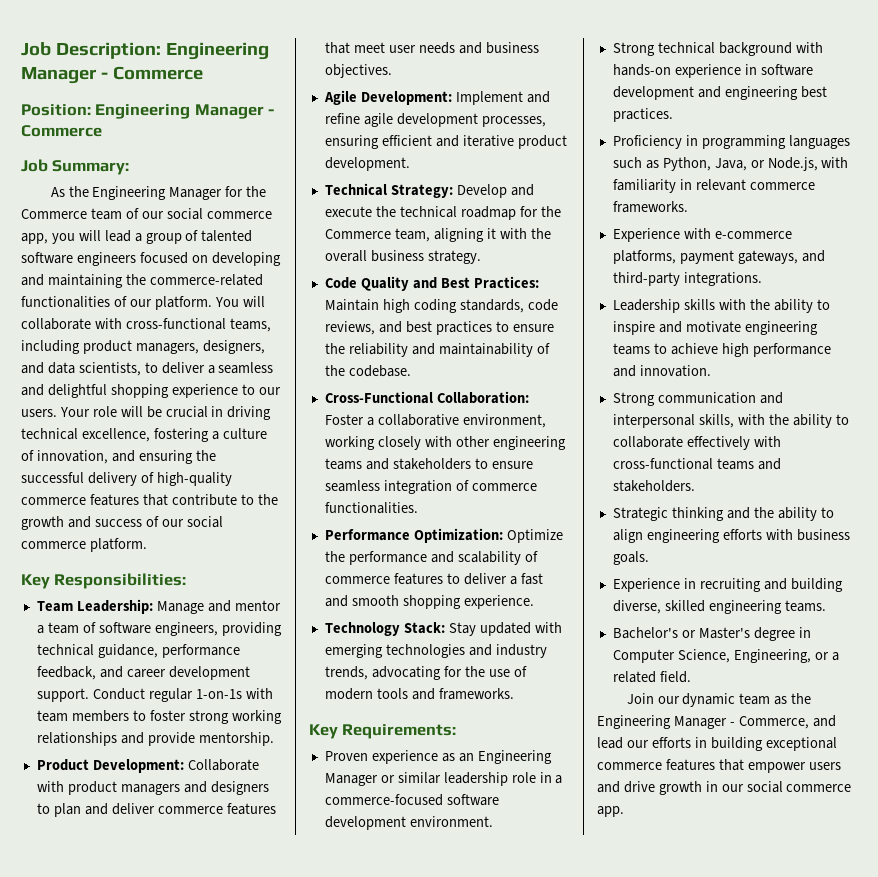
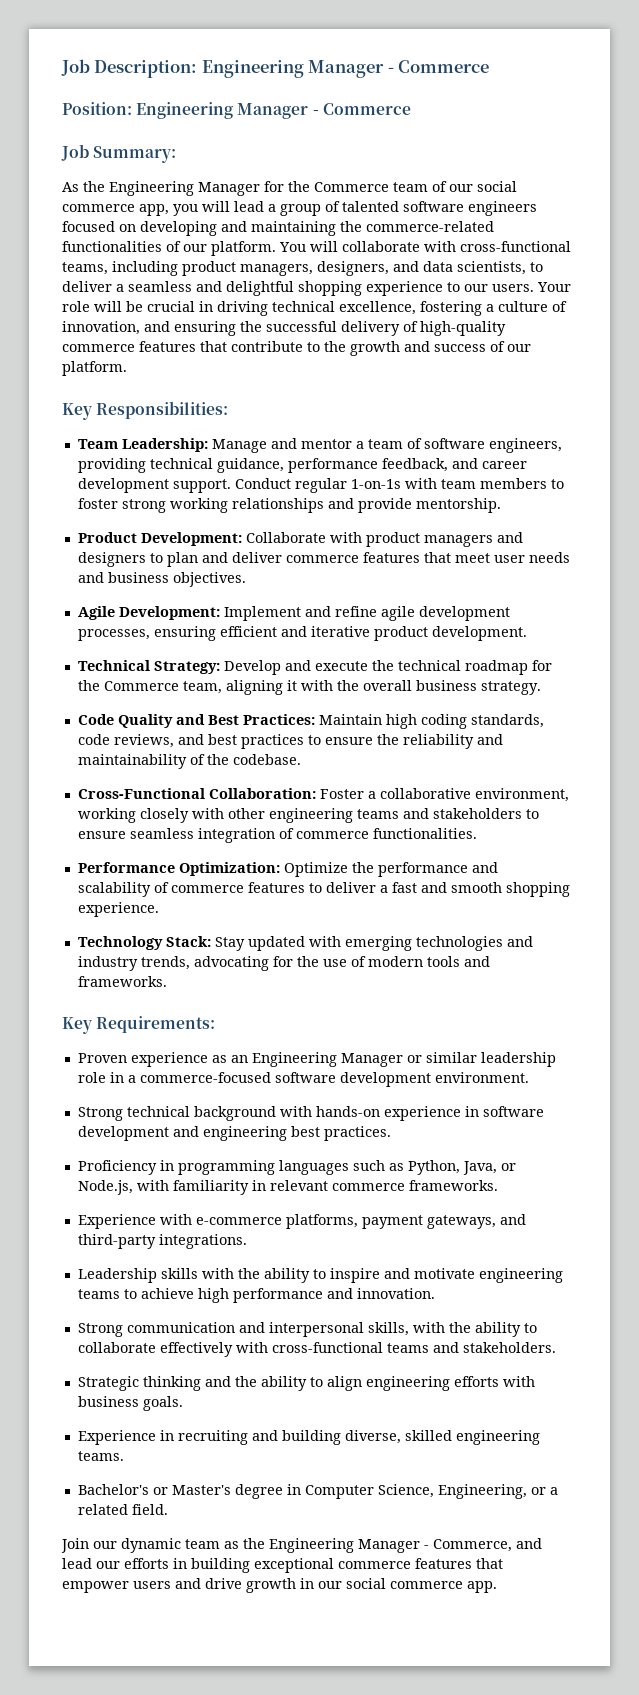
[186,516,223,528] [21,541,86,549] social commerce -> (531, 348) none

